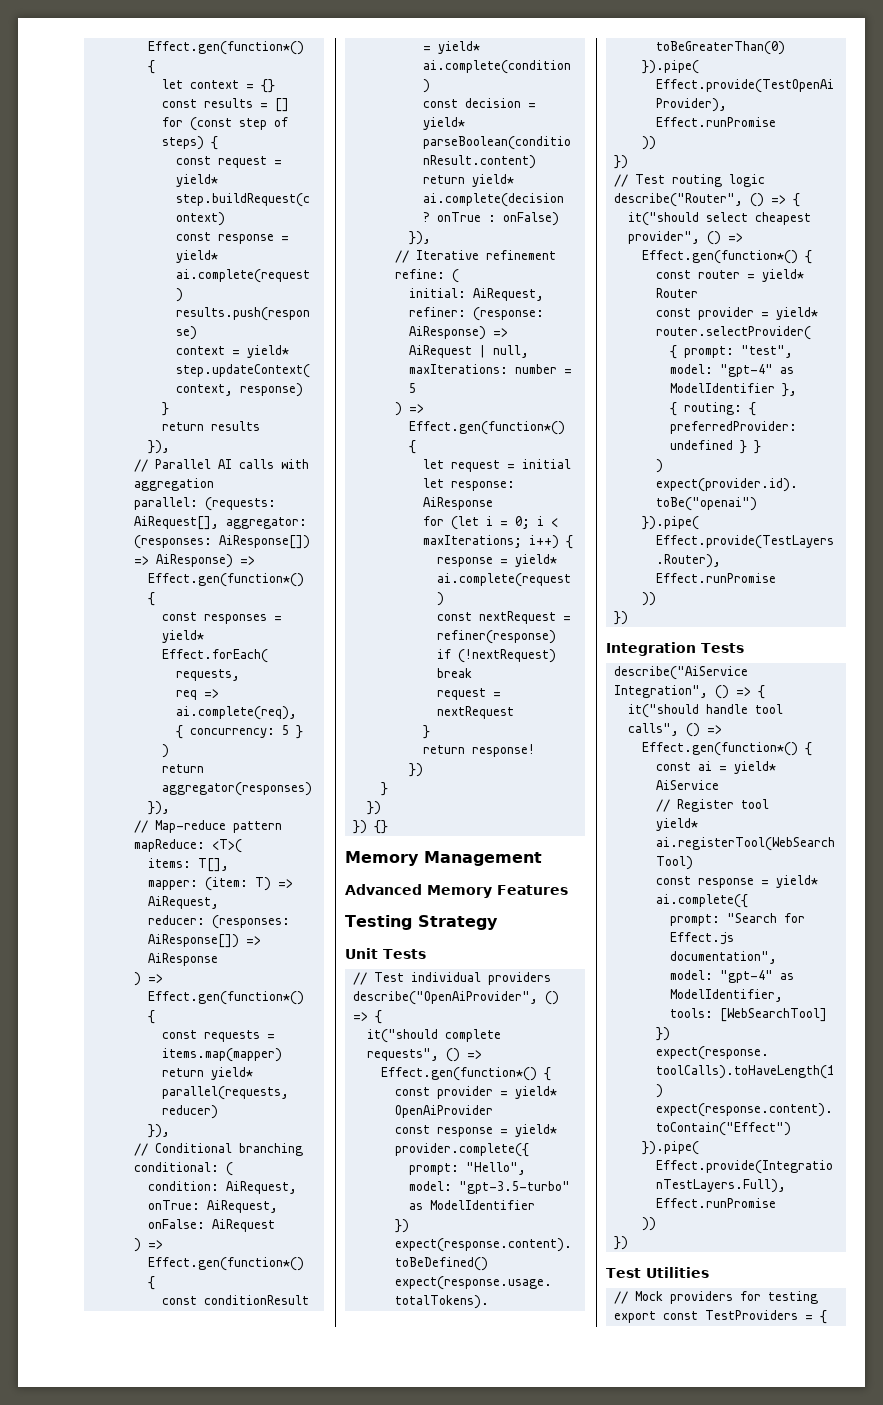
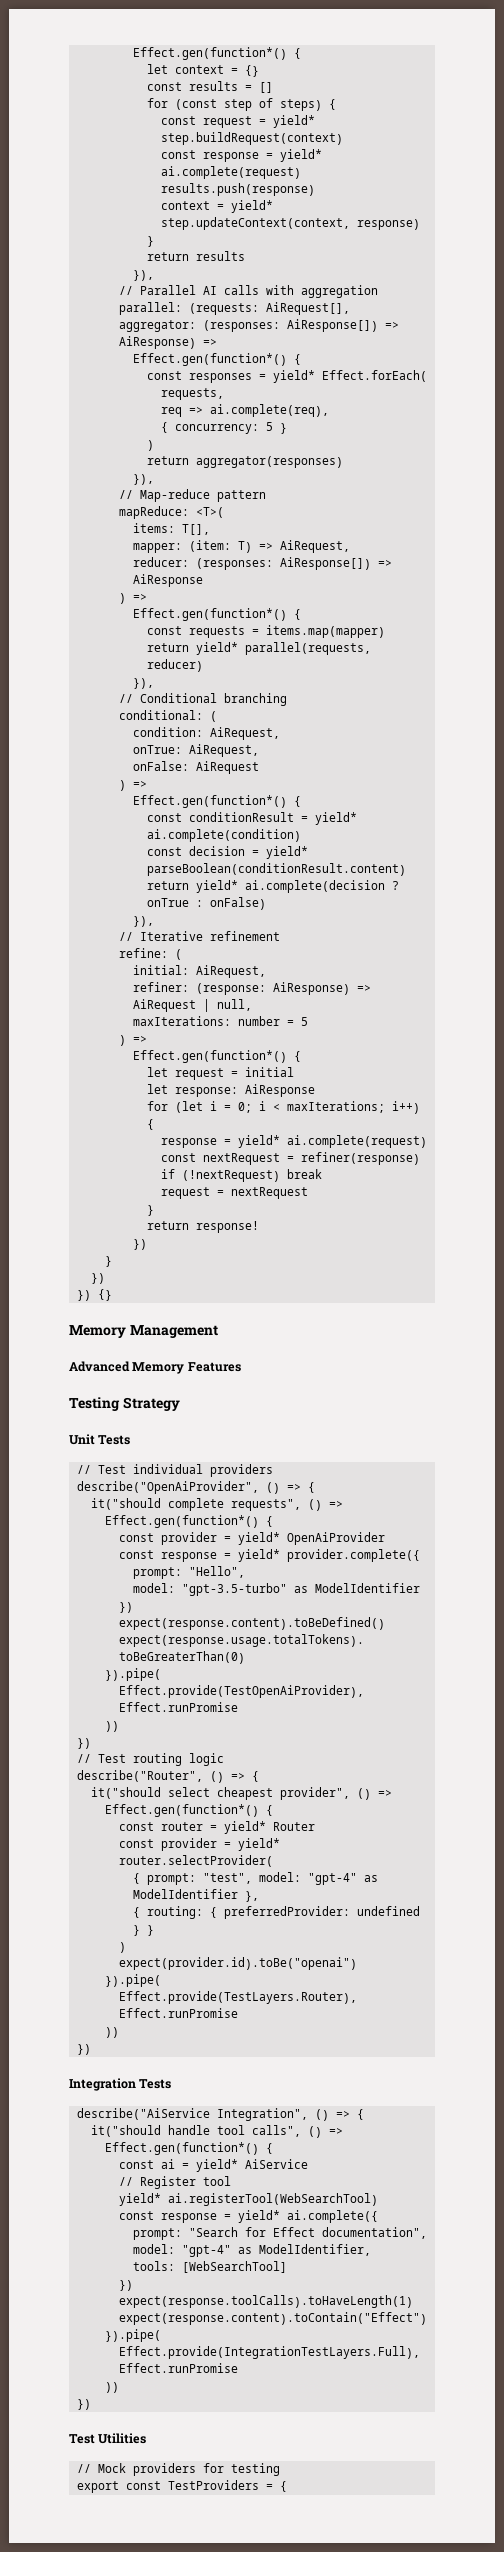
[669,932,734,945] Effect.js -> [272,2227,315,2237] Effect

